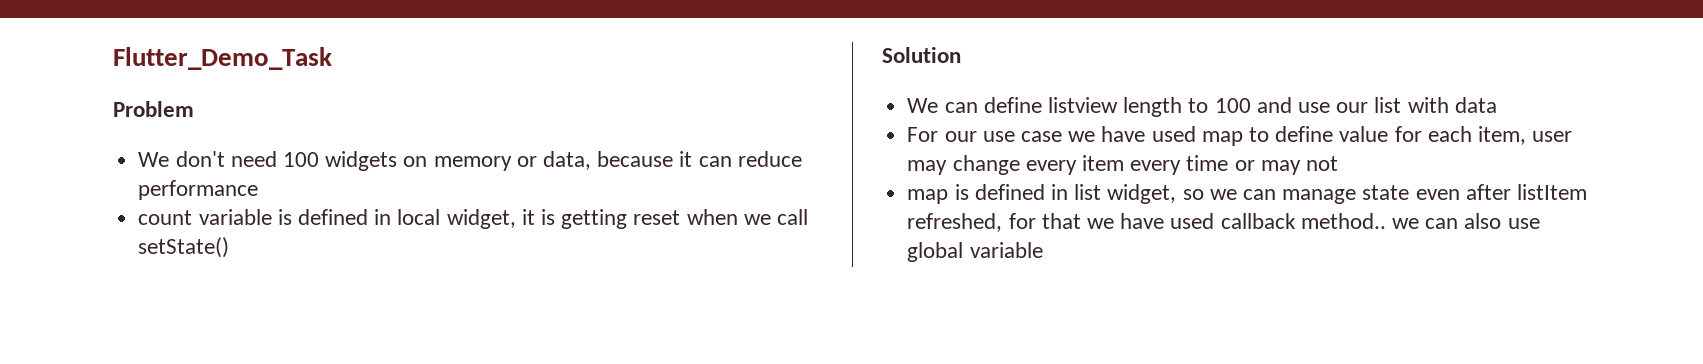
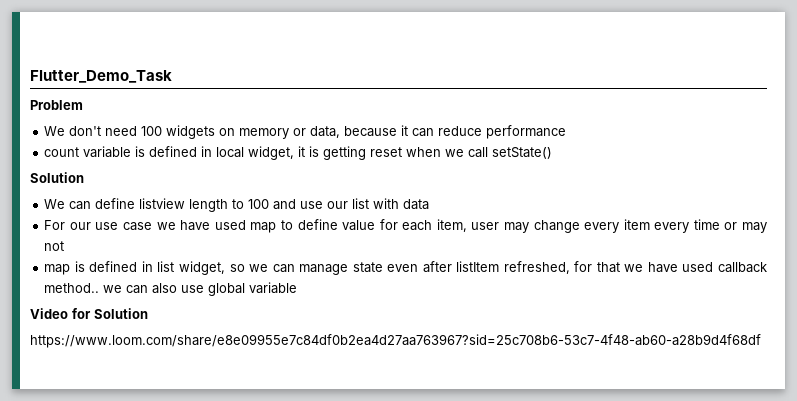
(1043, 250) none -> [30,308,148,319] [30,334,761,348] // Video for Solution // https://www.loom.com/share/e8e09955e7c84df0b2ea4d27aa763967?sid=25c708b6-53c7-4f48-ab60-a28b9d4f68df

